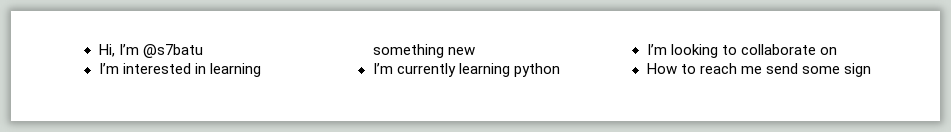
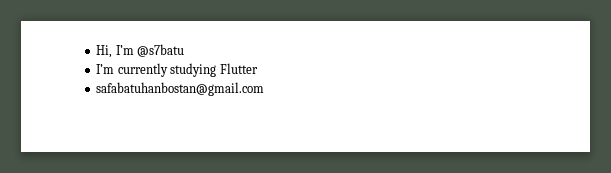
[122,63,261,77] [372,44,475,58] [372,63,560,77] [646,44,837,58] [646,63,871,77] interested in learning something new // I’m currently learning python // I’m looking to collaborate on // How to reach me send some sign -> [117,63,258,77] [96,82,265,96] currently studying Flutter // safabatuhanbostan@gmail.com

